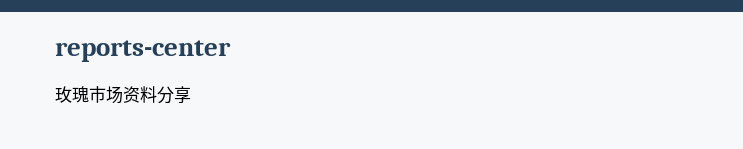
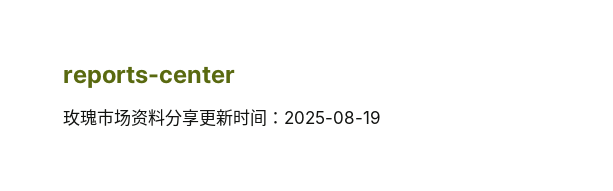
(191, 95) none -> [199,109,381,127] 更新时间：2025-08-19

